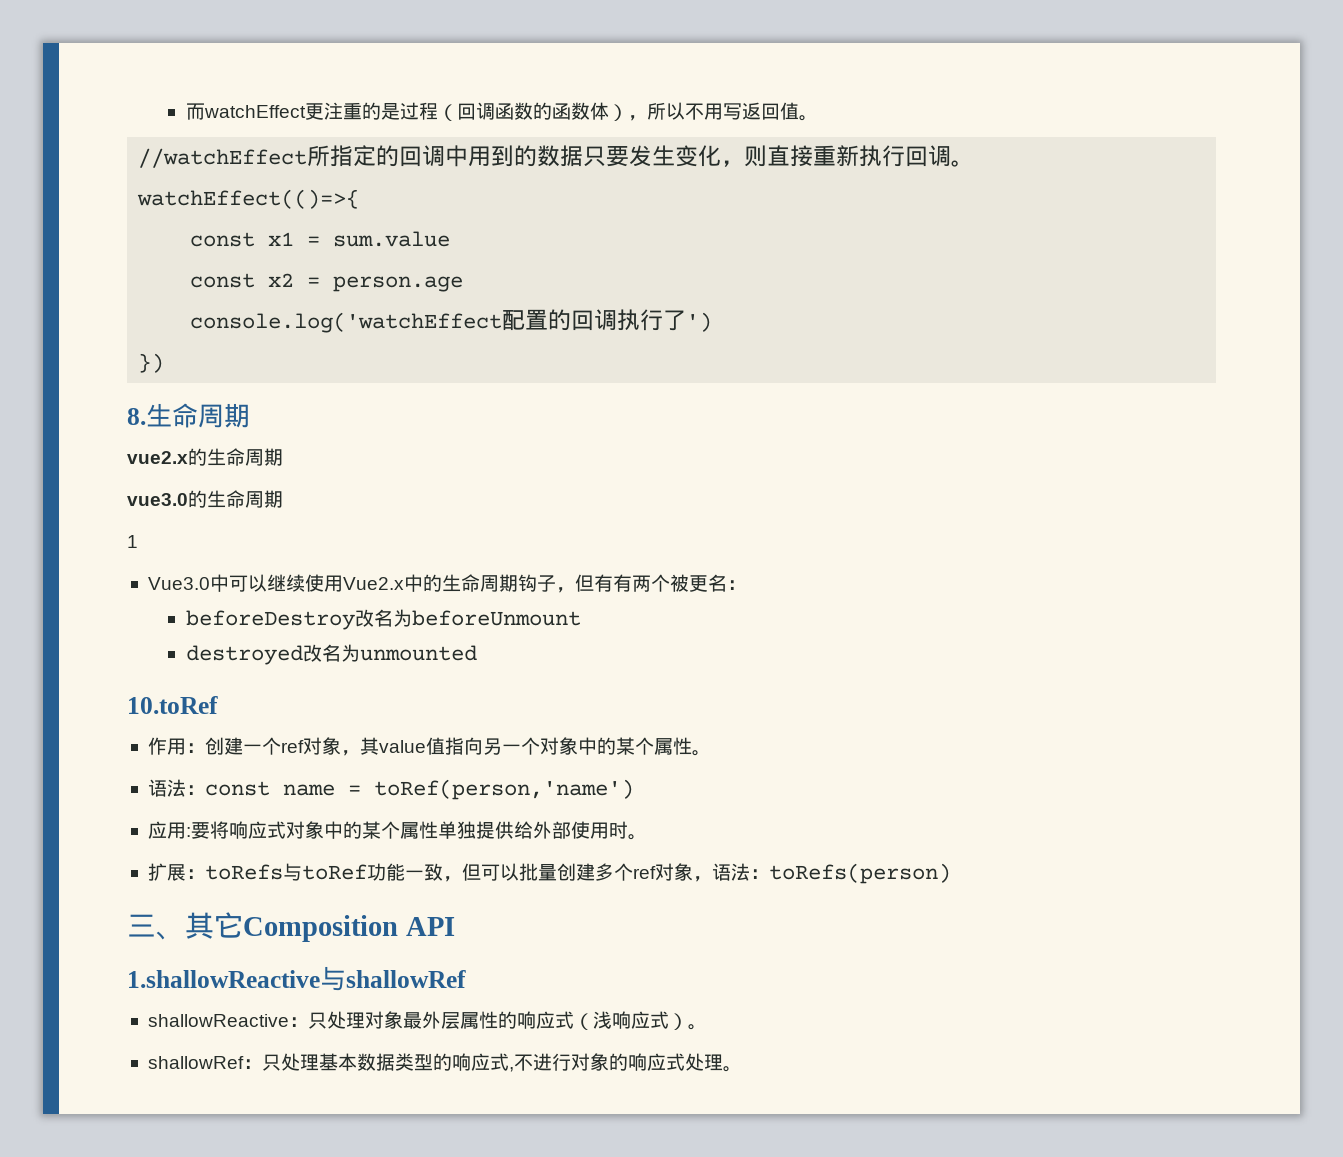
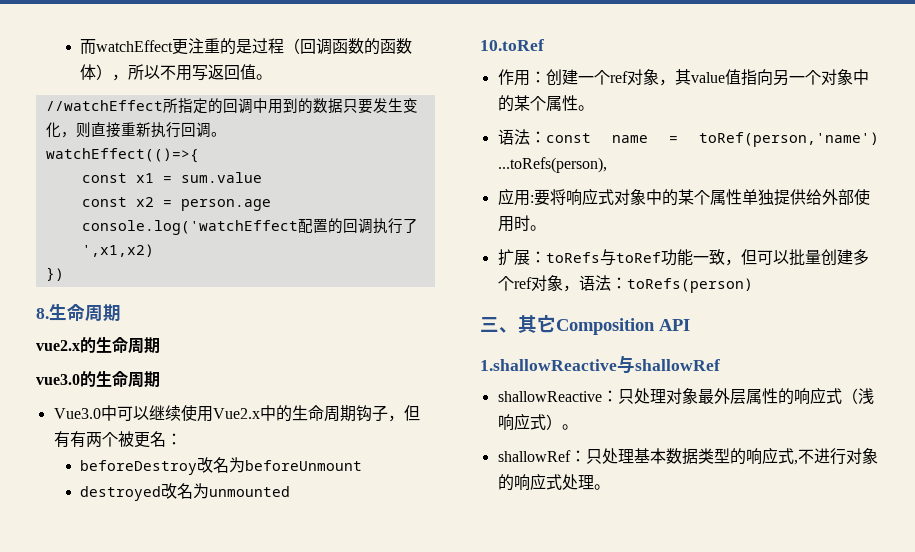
[686,312,713,332] ') -> [81,244,154,257] ',x1,x2)
[127,535,138,548] // 1 -> (160, 379) none
(634, 789) none -> [497,157,607,173] ...toRefs(person),

